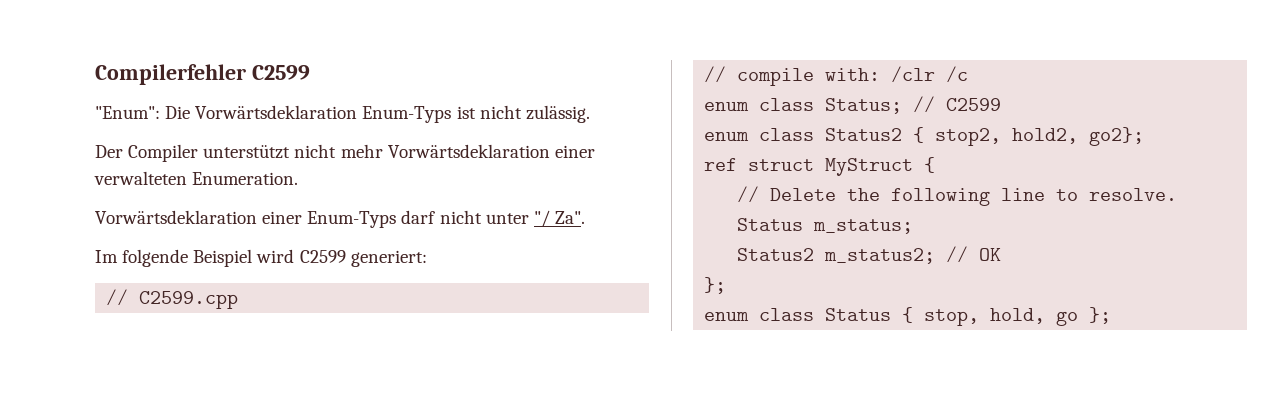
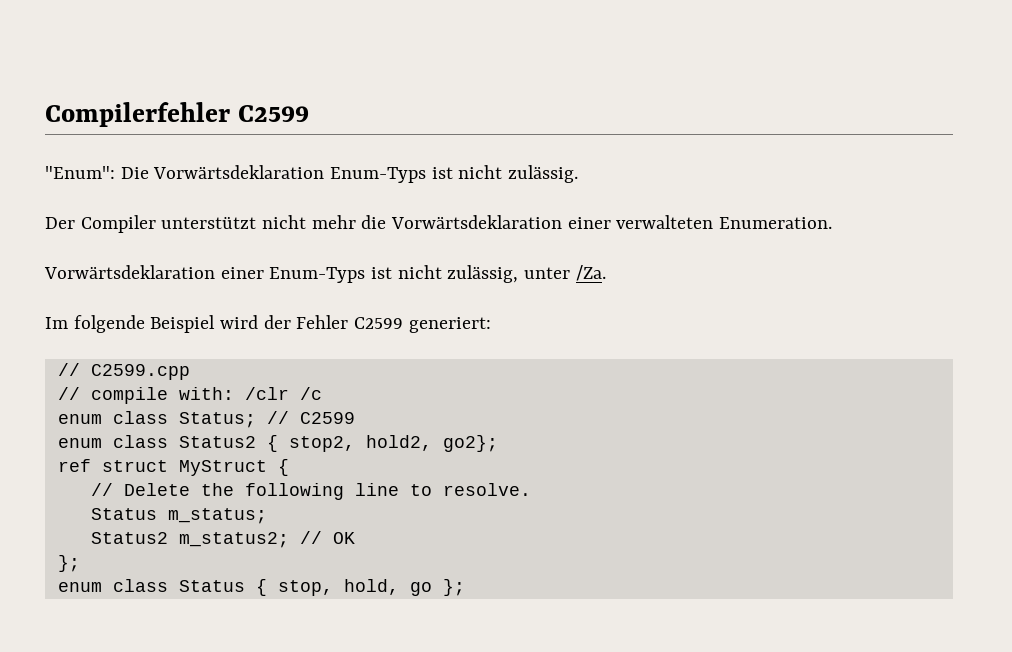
(383, 151) none -> [361,215,387,229] die
[401,210,585,227] darf nicht unter "/ Za". -> [371,265,606,283] ist nicht zulässig, unter /Za.
(295, 256) none -> [263,315,349,329] der Fehler

